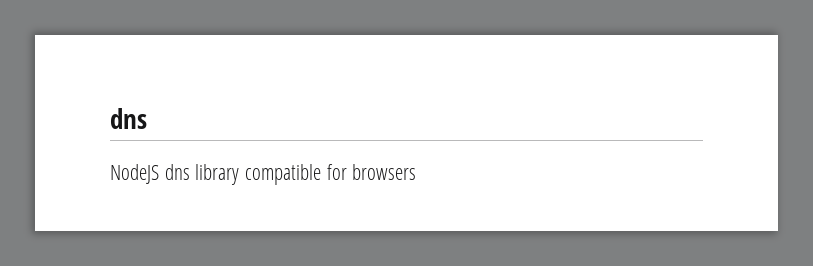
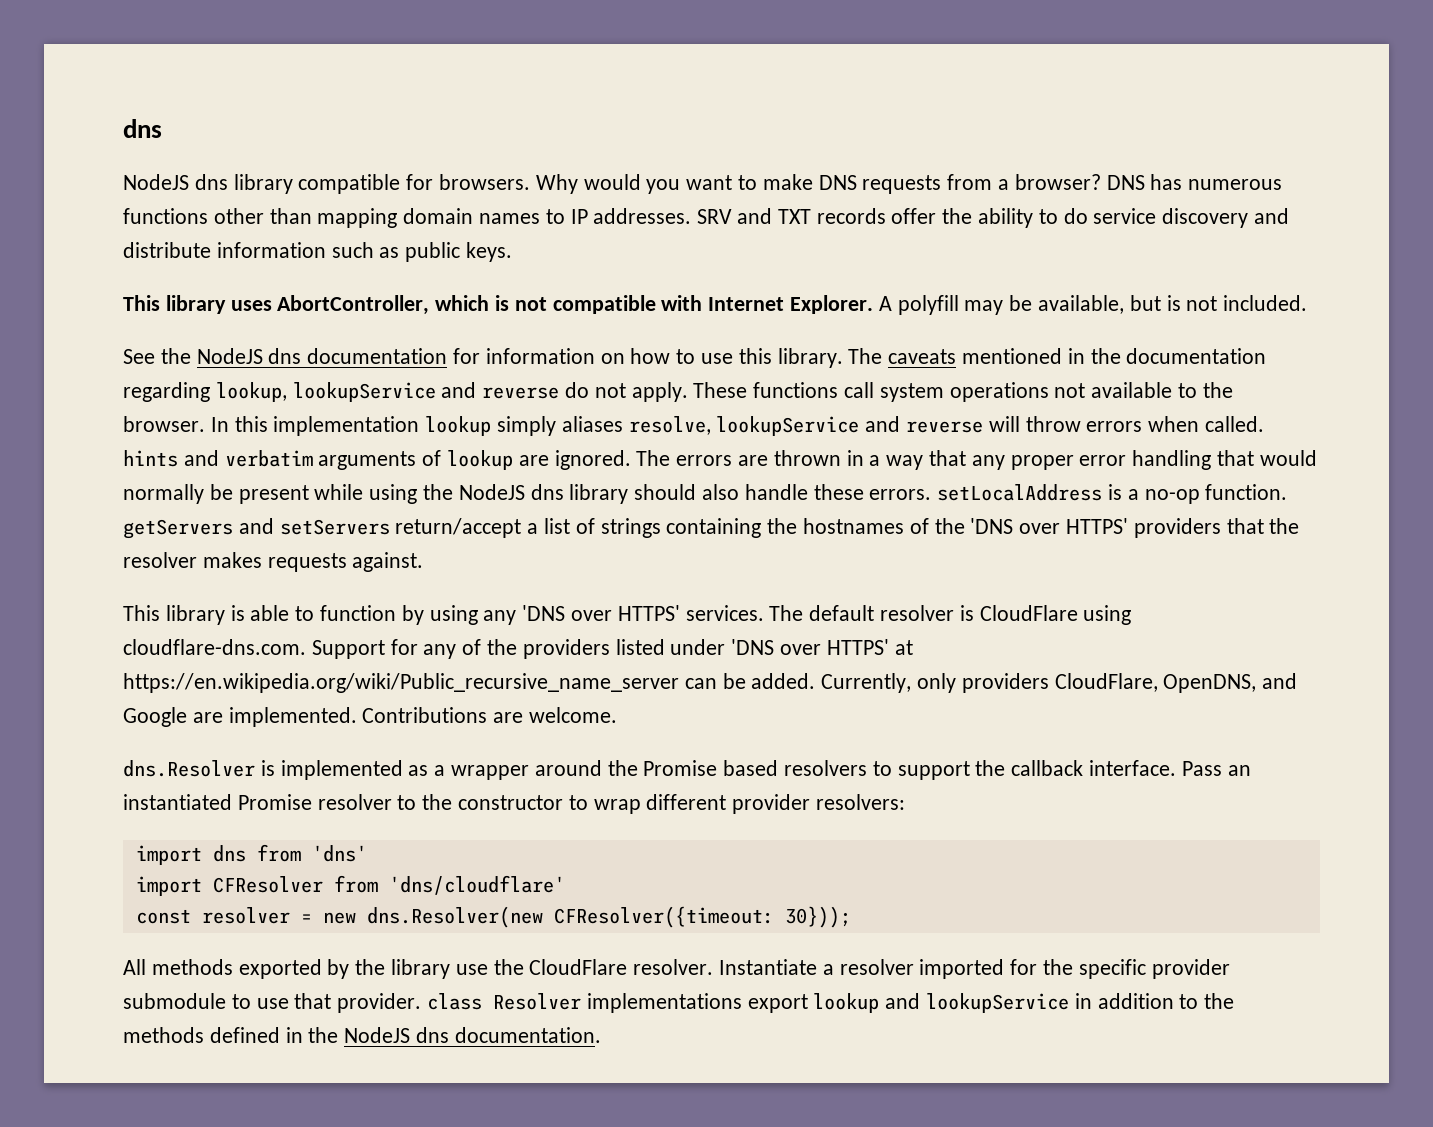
[352,164,417,180] browsers -> [439,174,1283,194] [123,208,1290,228] [123,242,513,262] [123,295,1308,315] [123,348,1267,368] [123,382,1233,402] [123,416,1265,436] [123,450,1317,470] [123,484,1288,504] [123,518,1300,539] [123,552,424,572] [123,605,1132,625] [123,639,913,659] [123,673,1298,693] [123,707,618,727] [123,760,1251,780] [123,794,906,814] [135,844,367,865] [135,875,565,896] [135,906,851,928] [123,959,1230,979] [123,993,1235,1013] [123,1027,601,1043] browsers. Why would you want to make DNS requests from a browser? DNS has numerous functions other than mapping domain names to IP addresses. SRV and TXT records offer the ability to do service discovery and distribute information such as public keys. // This library uses AbortController, which is not compatible with Internet Explorer. A polyfill may be available, but is not included. // See the NodeJS dns documentation for information on how to use this library. The caveats mentioned in the documentation regarding lookup, lookupService and reverse do not apply. These functions call system operations not available to the browser. In this implementation lookup simply aliases resolve, lookupService and reverse will throw errors when called. hints and verbatim arguments of lookup are ignored. The errors are thrown in a way that any proper error handling that would normally be present while using the NodeJS dns library should also handle these errors. setLocalAddress is a no-op function. getServers and setServers return/accept a list of strings containing the hostnames of the 'DNS over HTTPS' providers that the resolver makes requests against. // This library is able to function by using any 'DNS over HTTPS' services. The default resolver is CloudFlare using cloudflare-dns.com. Support for any of the providers listed under 'DNS over HTTPS' at https://en.wikipedia.org/wiki/Public_recursive_name_server can be added. Currently, only providers CloudFlare, OpenDNS, and Google are implemented. Contributions are welcome. // dns.Resolver is implemented as a wrapper around the Promise based resolvers to support the callback interface. Pass an instantiated Promise resolver to the constructor to wrap different provider resolvers: // import dns from 'dns' // import CFResolver from 'dns/cloudflare' // const resolver = new dns.Resolver(new CFResolver({timeout: 30})); // All methods exported by the library use the CloudFlare resolver. Instantiate a resolver imported for the specific provider submodule to use that provider. class Resolver implementations export lookup and lookupService in addition to the methods defined in the NodeJS dns documentation.

